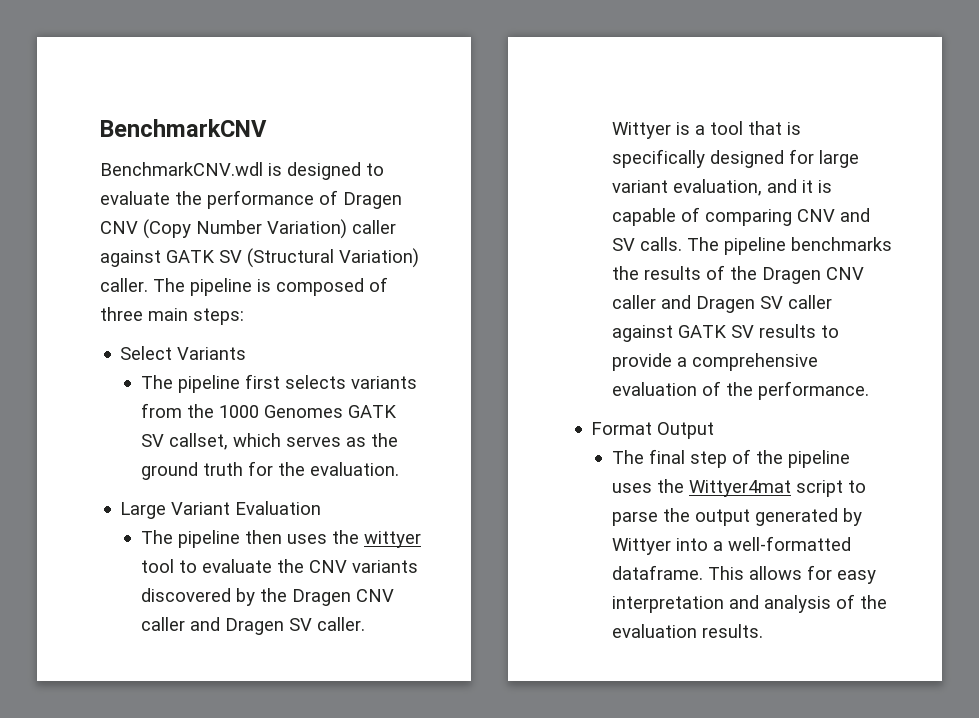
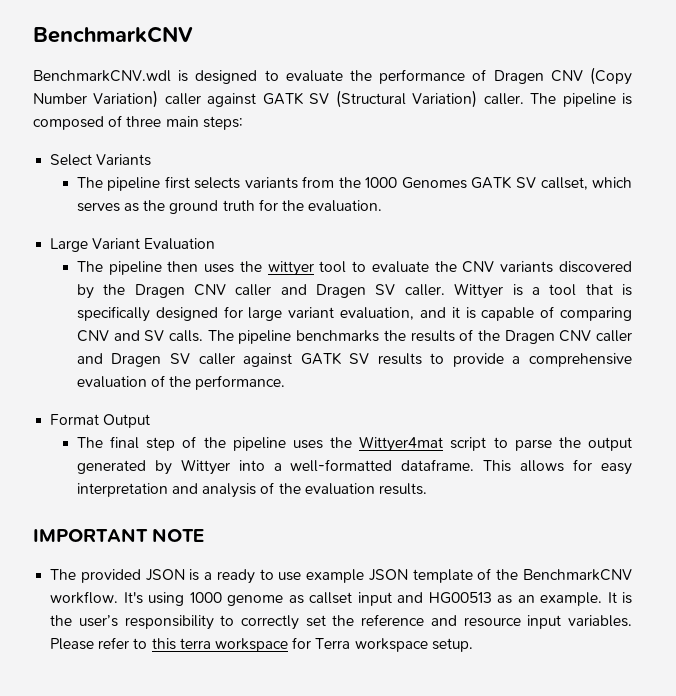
(764, 631) none -> [33,528,205,542] [50,568,632,584] [50,591,632,606] [50,614,633,630] [50,637,473,652] // IMPORTANT NOTE // The provided JSON is a ready to use example JSON template of the BenchmarkCNV workflow. It's using 1000 genome as callset input and HG00513 as an example. It is the user’s responsibility to correctly set the reference and resource input variables. Please refer to this terra workspace for Terra workspace setup.

